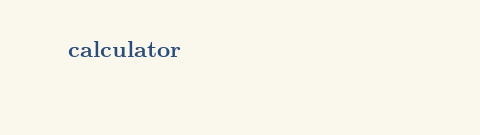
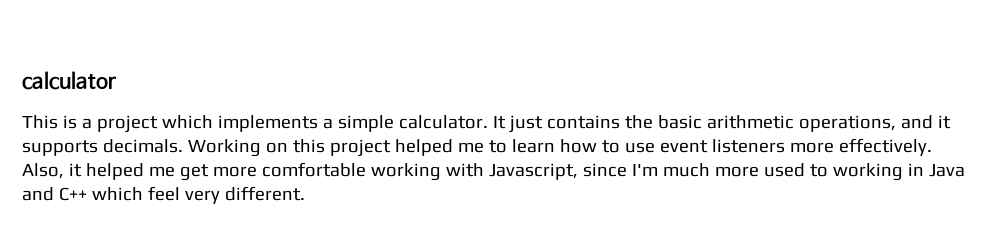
(181, 49) none -> [22,115,951,133] [22,138,932,157] [22,162,965,181] [22,186,305,204] // This is a project which implements a simple calculator. It just contains the basic arithmetic operations, and it supports decimals. Working on this project helped me to learn how to use event listeners more effectively. Also, it helped me get more comfortable working with Javascript, since I'm much more used to working in Java and C++ which feel very different.

